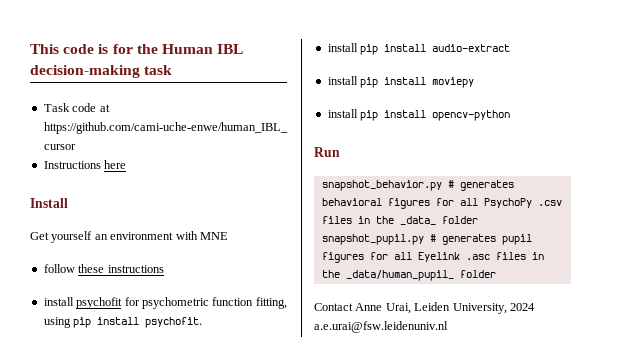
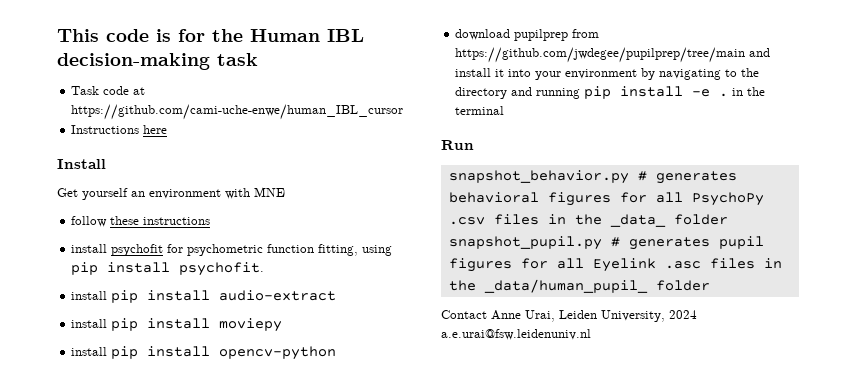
(511, 115) none -> [455,29,600,41] [455,47,771,63] [455,68,760,80] [455,86,766,99] [455,106,505,115] // download pupilprep from https://github.com/jwdegee/pupilprep/tree/main and install it into your environment by navigating to the directory and running pip install -e . in the terminal

